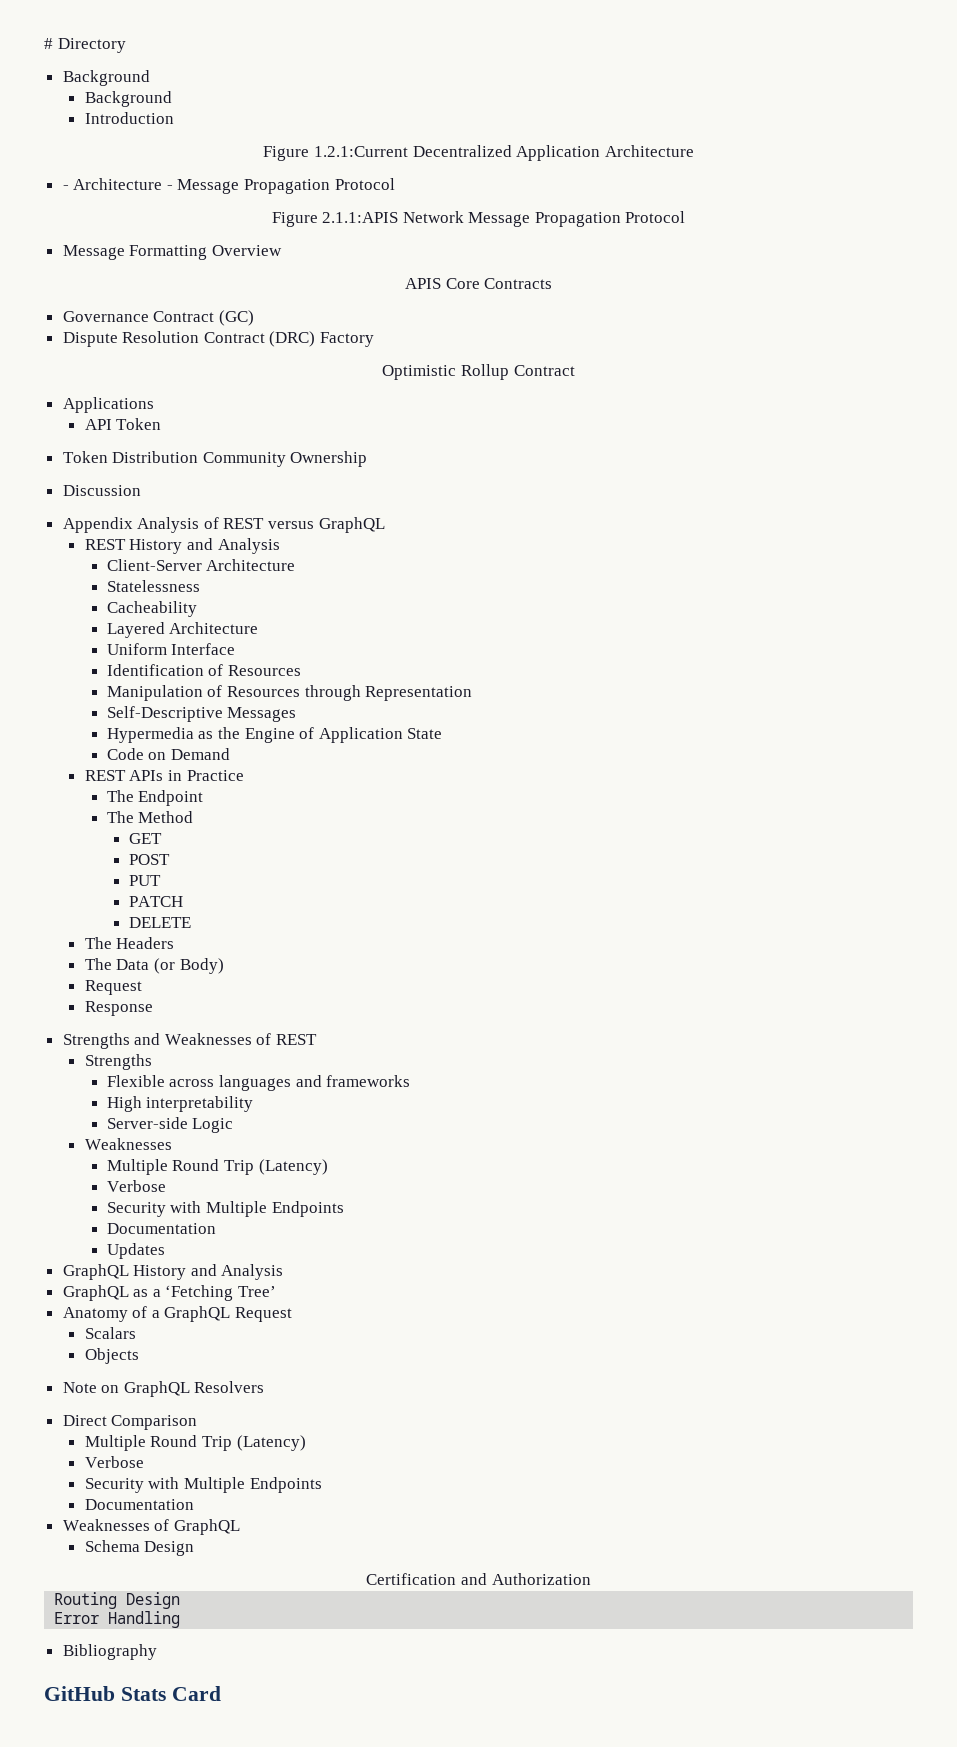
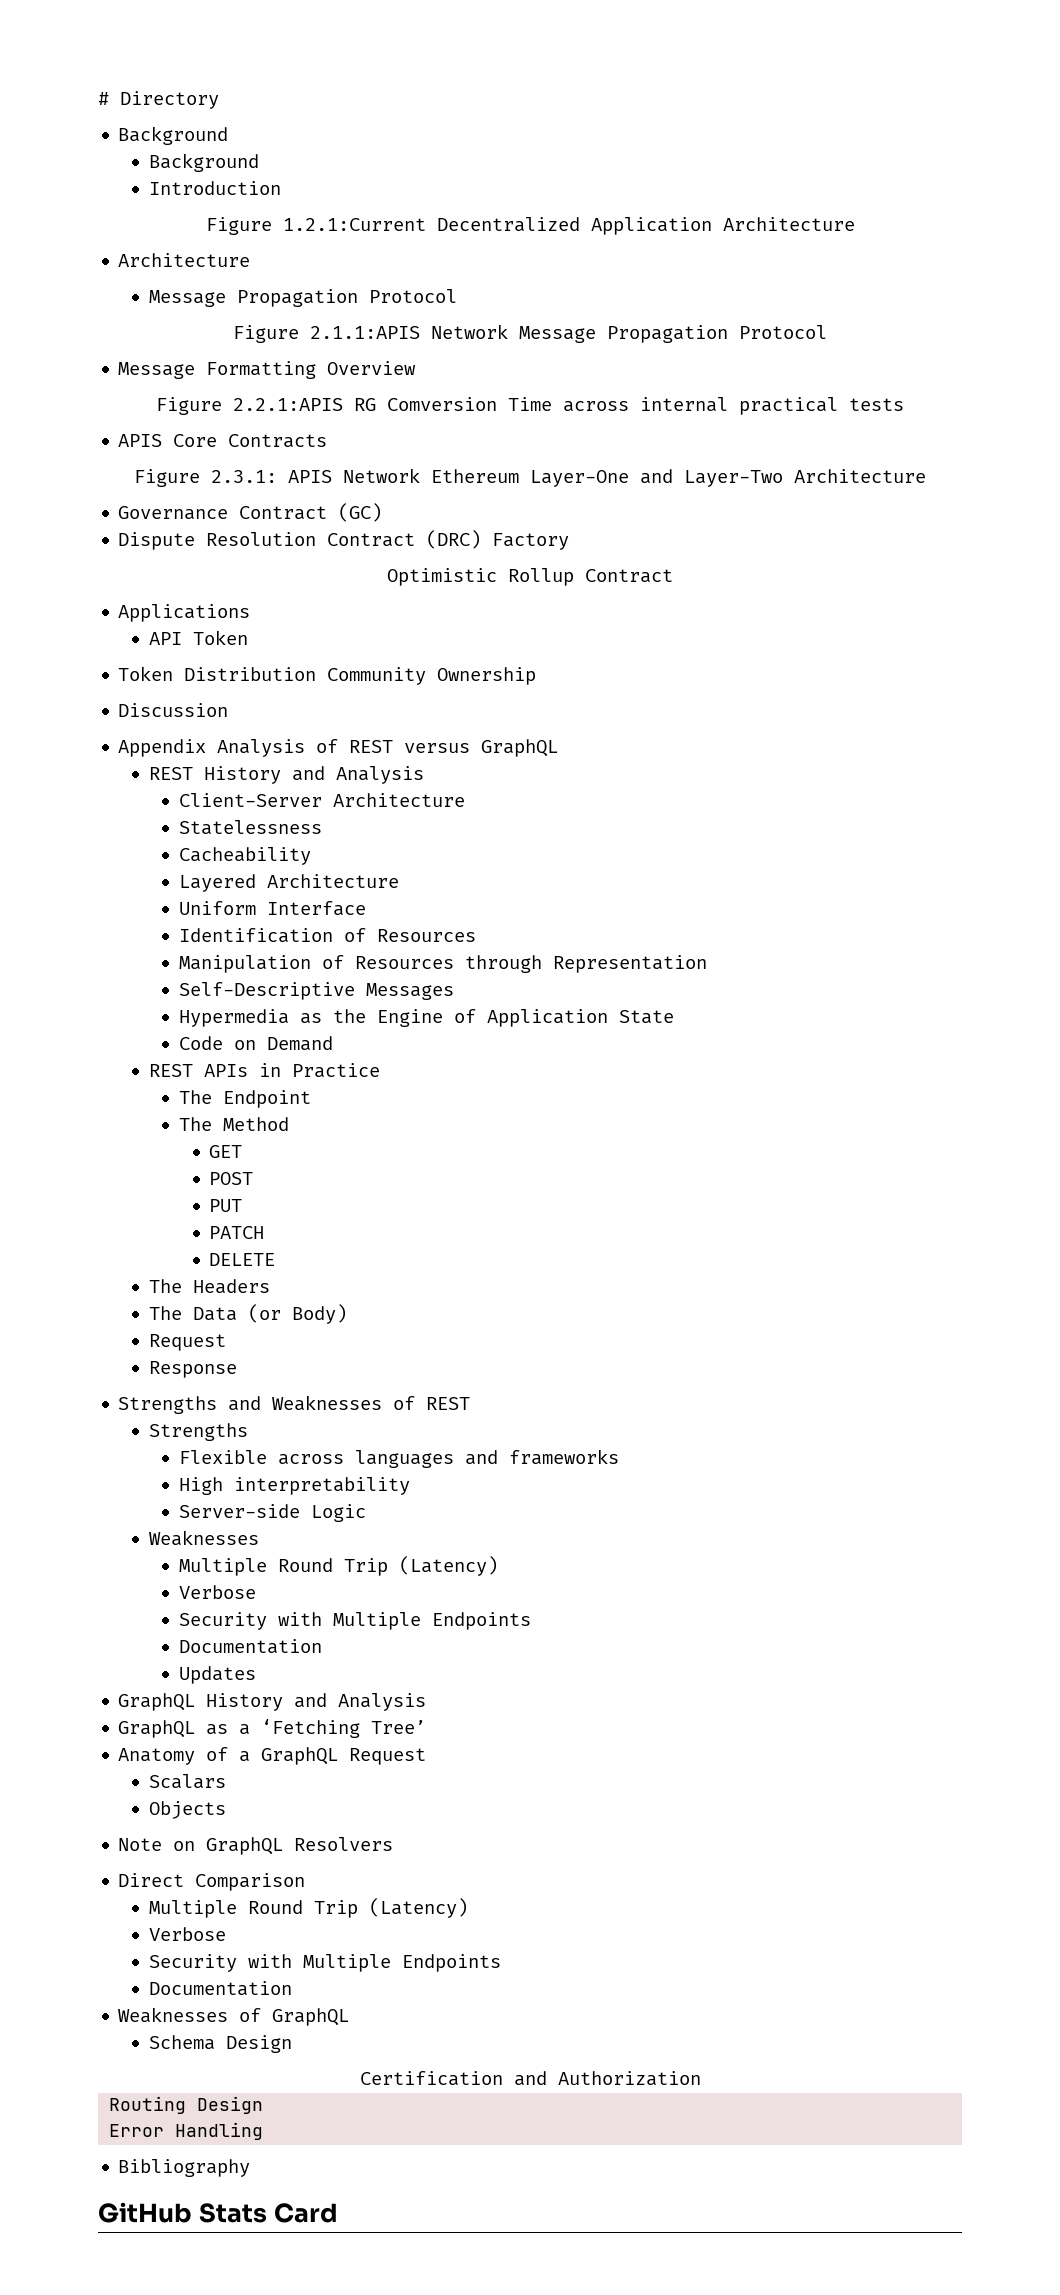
[62,178,173,190] - Architecture - -> [118,253,251,267] Architecture //
[404,278,553,289] APIS Core Contracts -> [156,397,904,415] [118,434,328,448] [134,468,926,487] Figure 2.2.1:APIS RG Comversion Time across internal practical tests // APIS Core Contracts // Figure 2.3.1: APIS Network Ethereum Layer-One and Layer-Two Architecture

